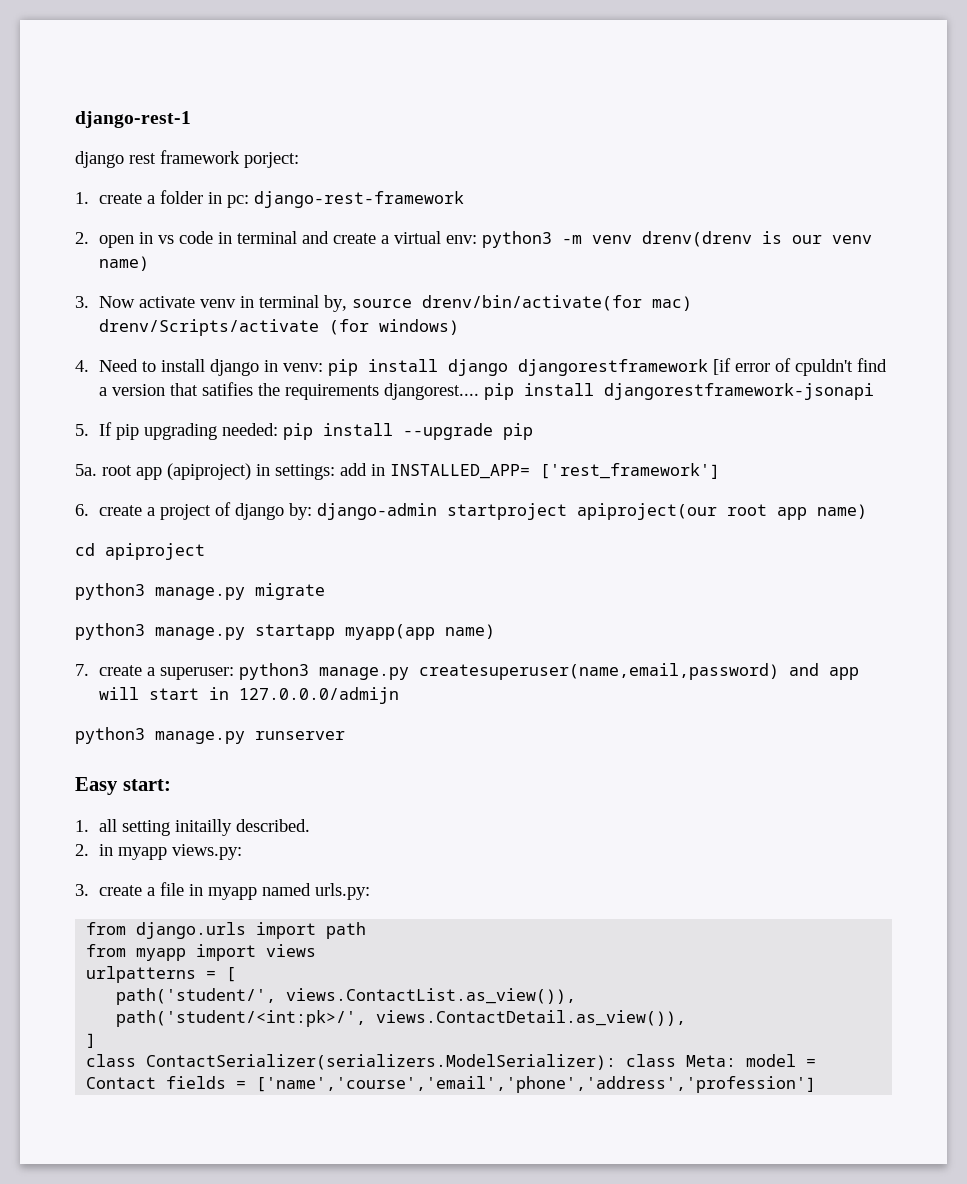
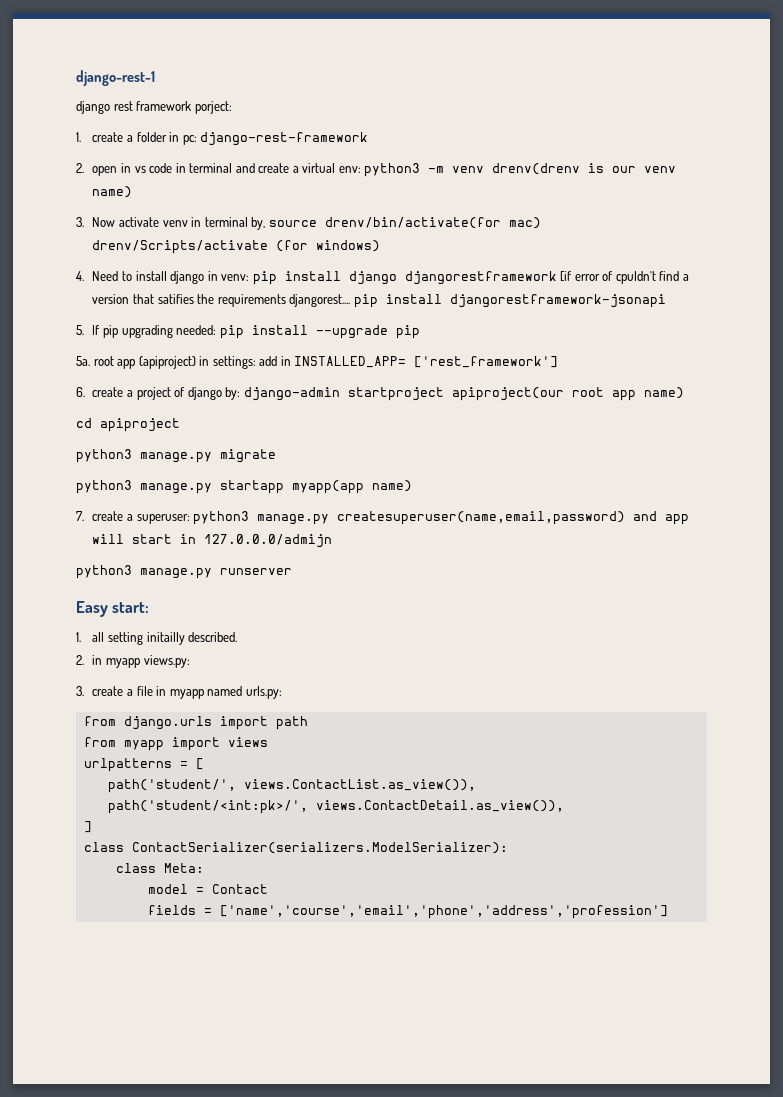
(617, 1062) none -> (508, 848) //
(737, 1061) none -> (204, 868) //
(157, 1083) none -> (268, 889) //

